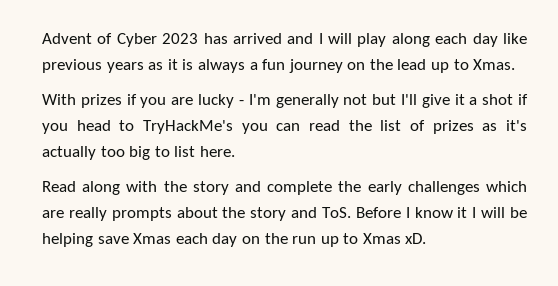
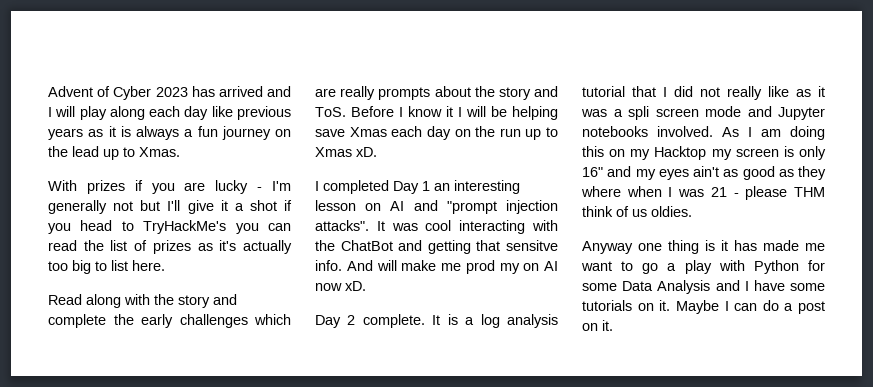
(427, 238) none -> [315,180,520,194] [315,200,558,214] [315,220,558,234] [315,240,558,254] [315,260,558,274] [315,281,366,291] [315,314,558,328] [582,86,825,100] [581,106,825,120] [582,126,825,140] [582,146,826,160] [582,166,826,180] [581,186,825,200] [582,206,692,217] [582,240,825,254] [581,260,825,274] [582,280,825,294] [582,300,825,314] [582,320,613,331] // I completed Day 1 an interesting lesson on AI and "prompt injection attacks". It was cool interacting with the ChatBot and getting that sensitve info. And will make me prod my on AI now xD. // Day 2 complete. It is a log analysis tutorial that I did not really like as it was a spli screen mode and Jupyter notebooks involved. As I am doing this on my Hacktop my screen is only 16" and my eyes ain't as good as they where when I was 21 - please THM think of us oldies. // Anyway one thing is it has made me want to go a play with Python for some Data Analysis and I have some tutorials on it. Maybe I can do a post on it.

